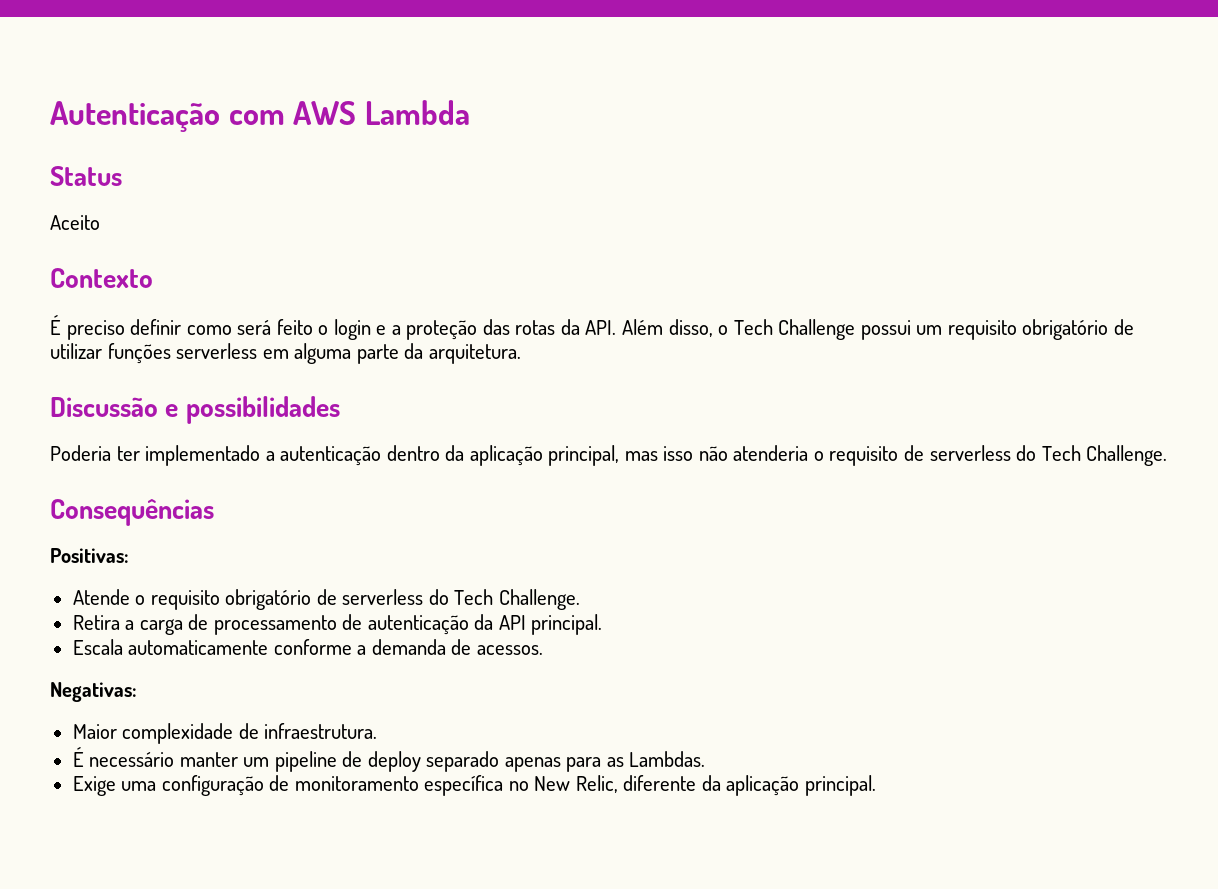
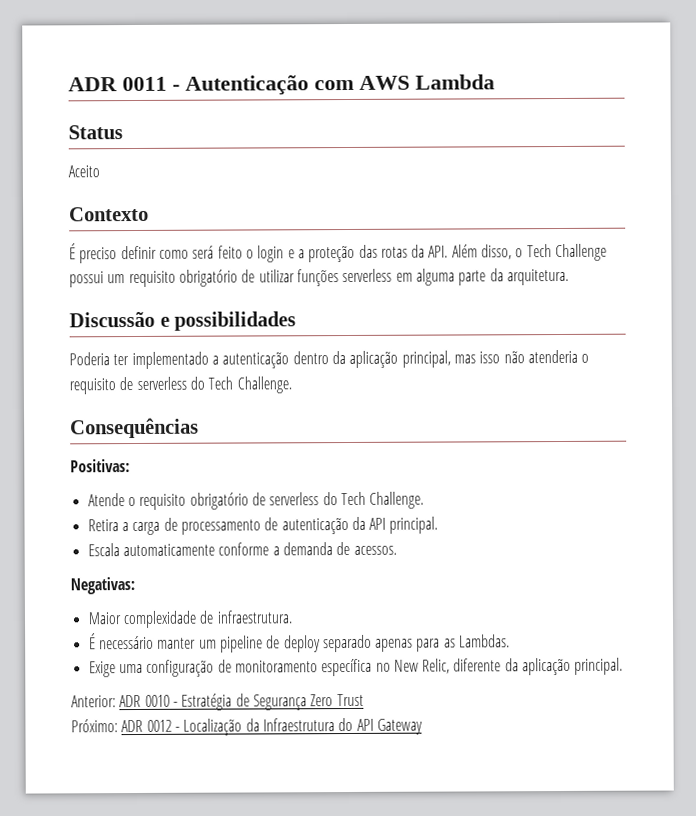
(50, 116) none -> [68,76,180,92] ADR 0011 -
(876, 785) none -> [71,693,364,711] [71,717,423,736] // Anterior: ADR 0010 - Estratégia de Segurança Zero Trust // Próximo: ADR 0012 - Localização da Infraestrutura do API Gateway

